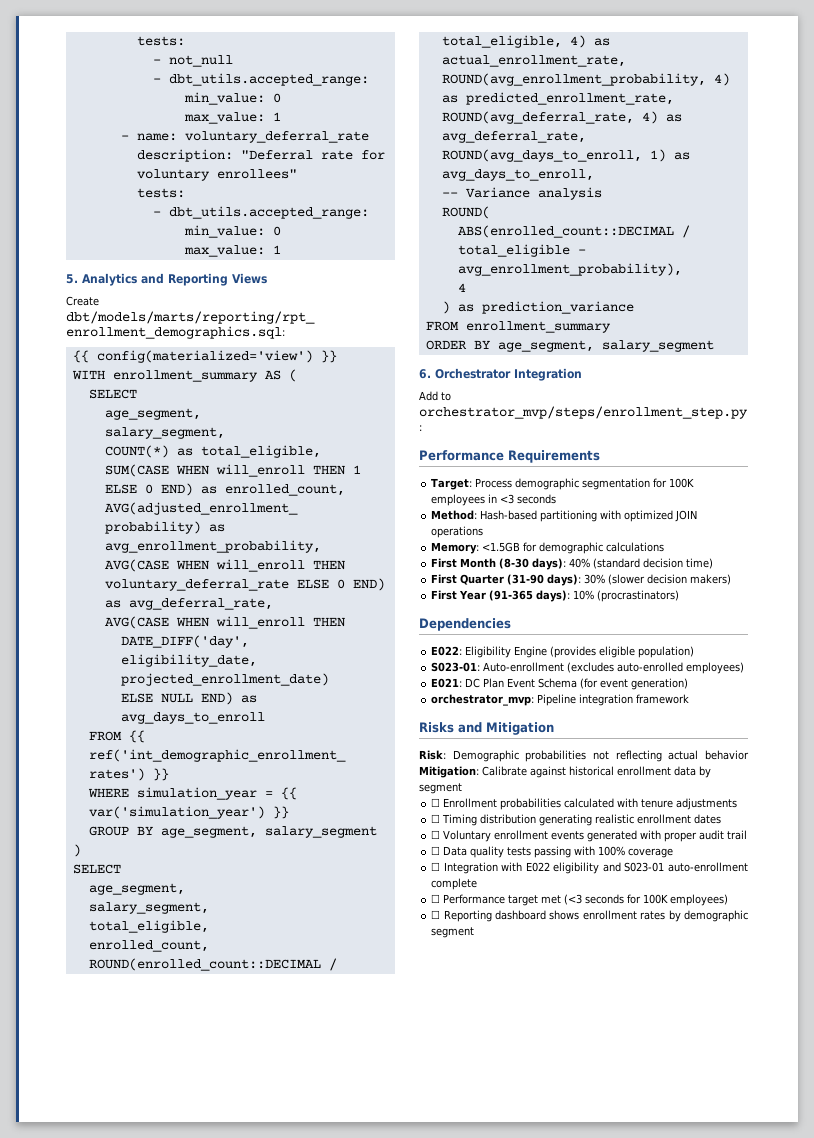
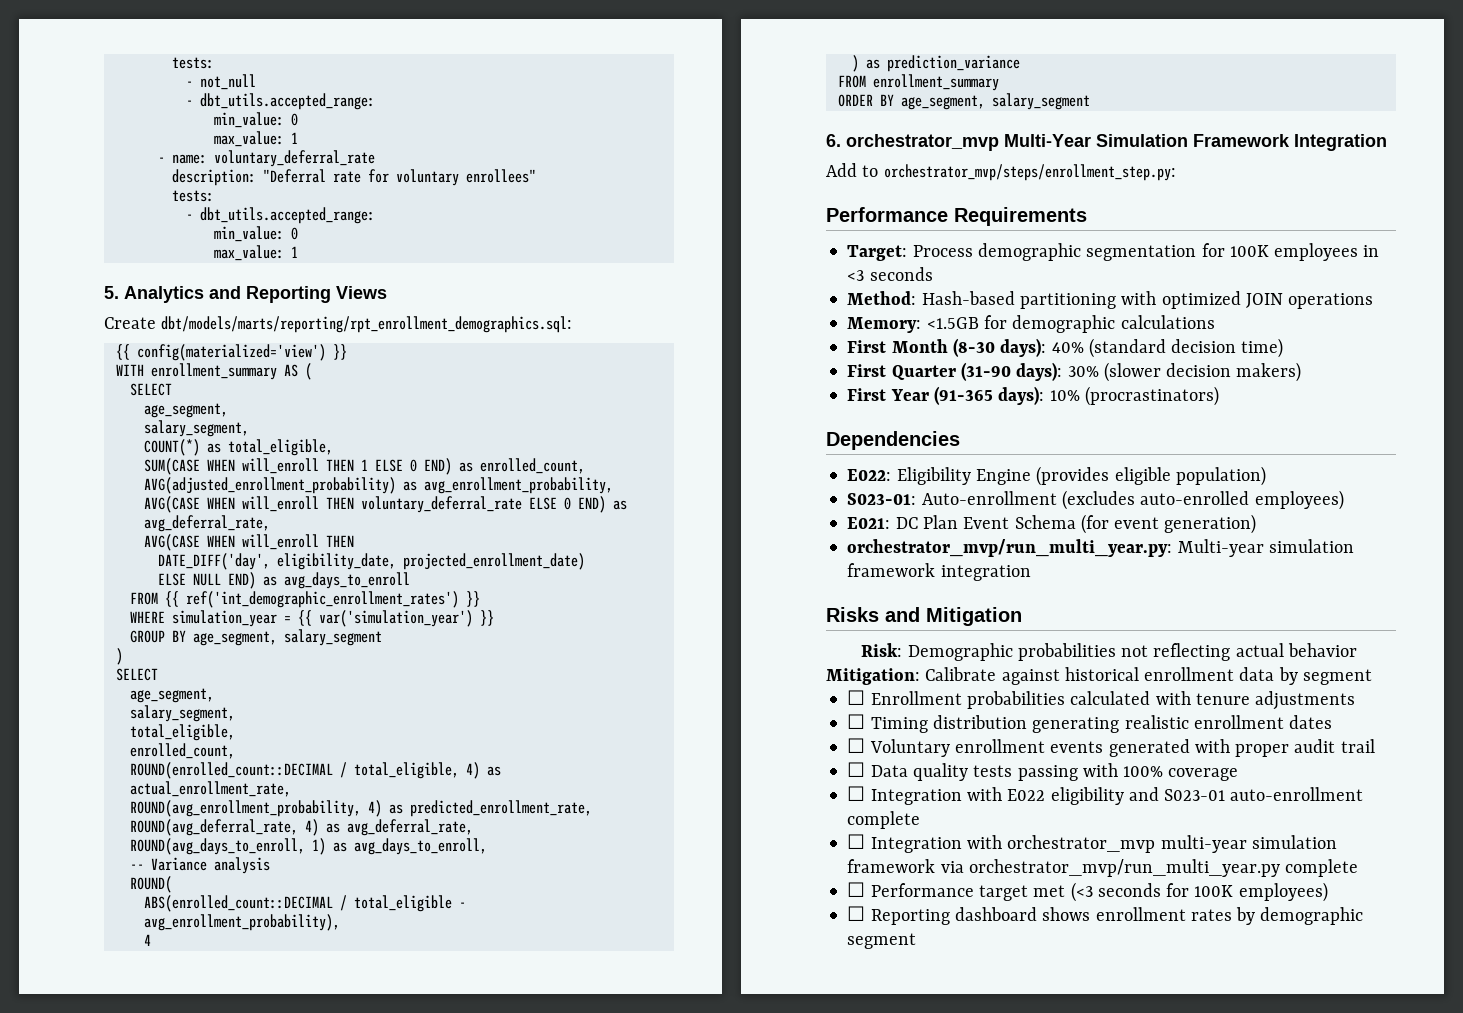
[435,368,511,379] Orchestrator -> [846,134,1290,151] orchestrator_mvp Multi-Year Simulation Framework
[431,694,577,706] orchestrator_mvp: Pipeline -> [847,539,1354,557] [847,563,936,577] orchestrator_mvp/run_multi_year.py: Multi-year simulation framework
[636,694,690,704] framework -> (1031, 573) none
(478, 884) none -> [847,834,1337,853] [847,859,1359,877] // ☐ Integration with orchestrator_mvp multi-year simulation framework via orchestrator_mvp/run_multi_year.py complete

